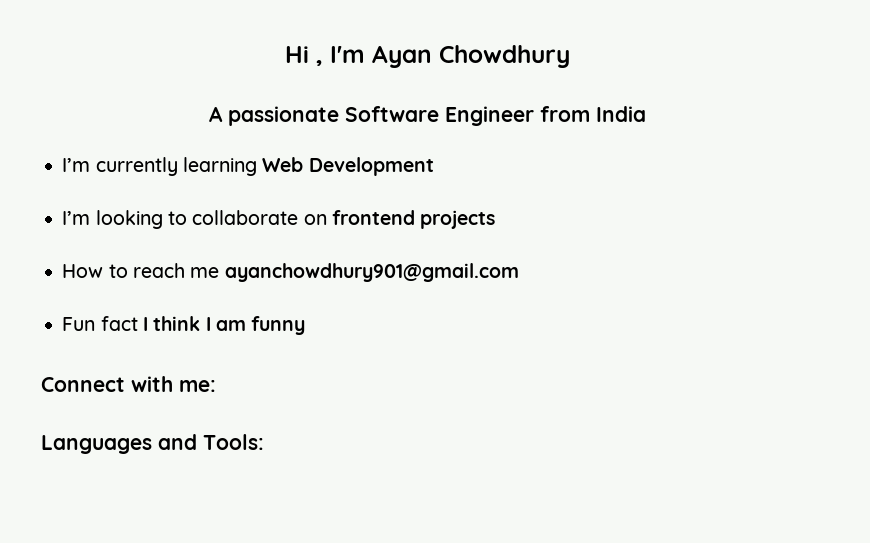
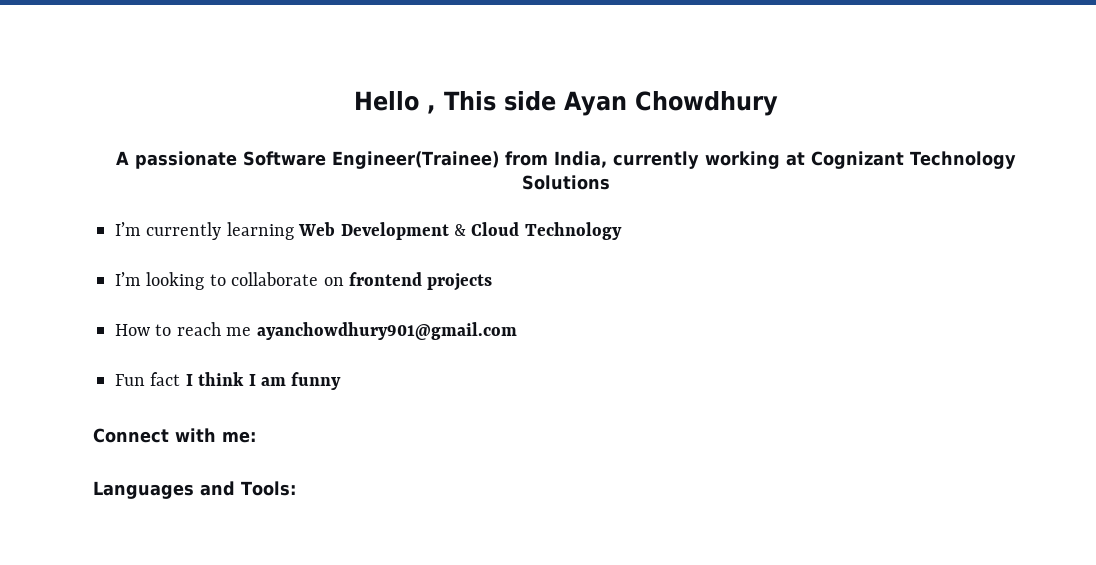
[285,46,365,66] Hi , I'm -> [354,91,557,114] Hello , This side
[445,106,646,126] Engineer from India -> [331,151,1017,169] [522,175,610,190] Engineer(Trainee) from India, currently working at Cognizant Technology Solutions
(434, 166) none -> [454,222,622,240] & Cloud Technology

